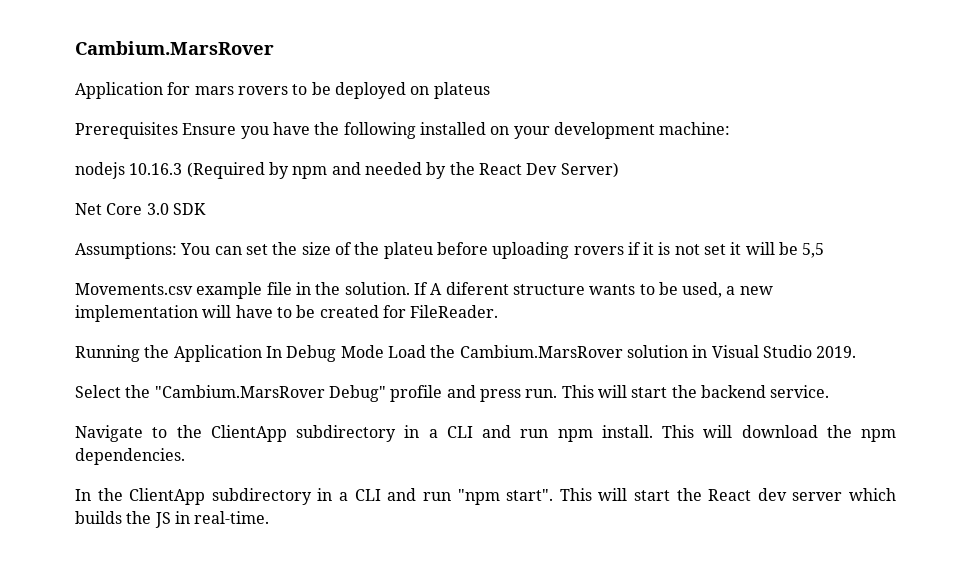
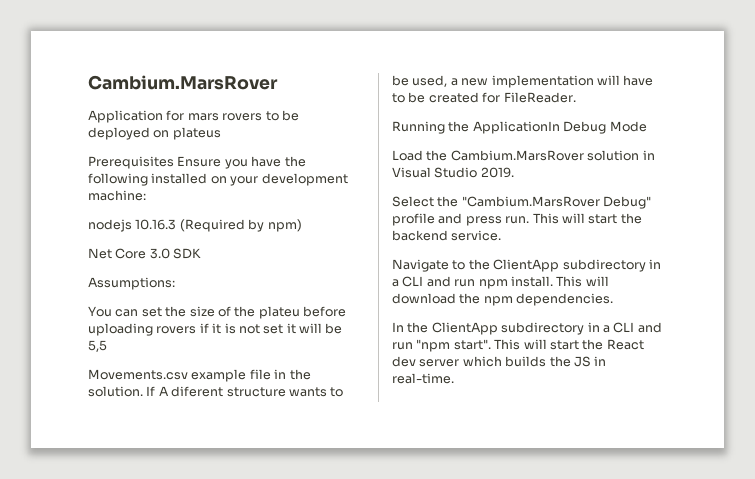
[292,162,619,179] npm and needed by the React Dev Server) -> [267,219,302,232] npm)
(177, 250) none -> (175, 283) //
[173,345,282,362] Application In -> [472,121,560,134] ApplicationIn
(384, 351) none -> (647, 126) //

